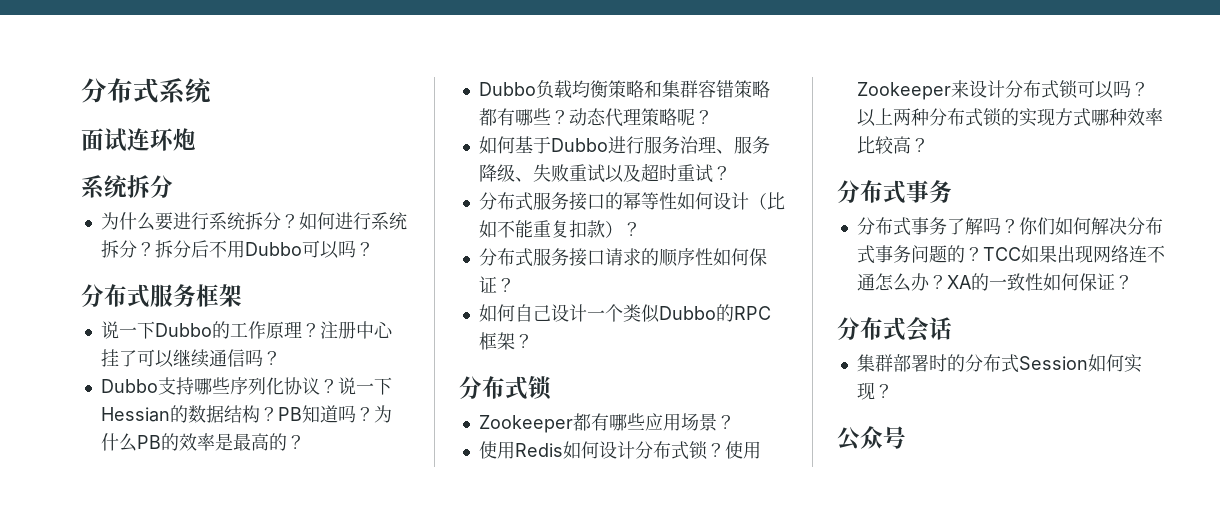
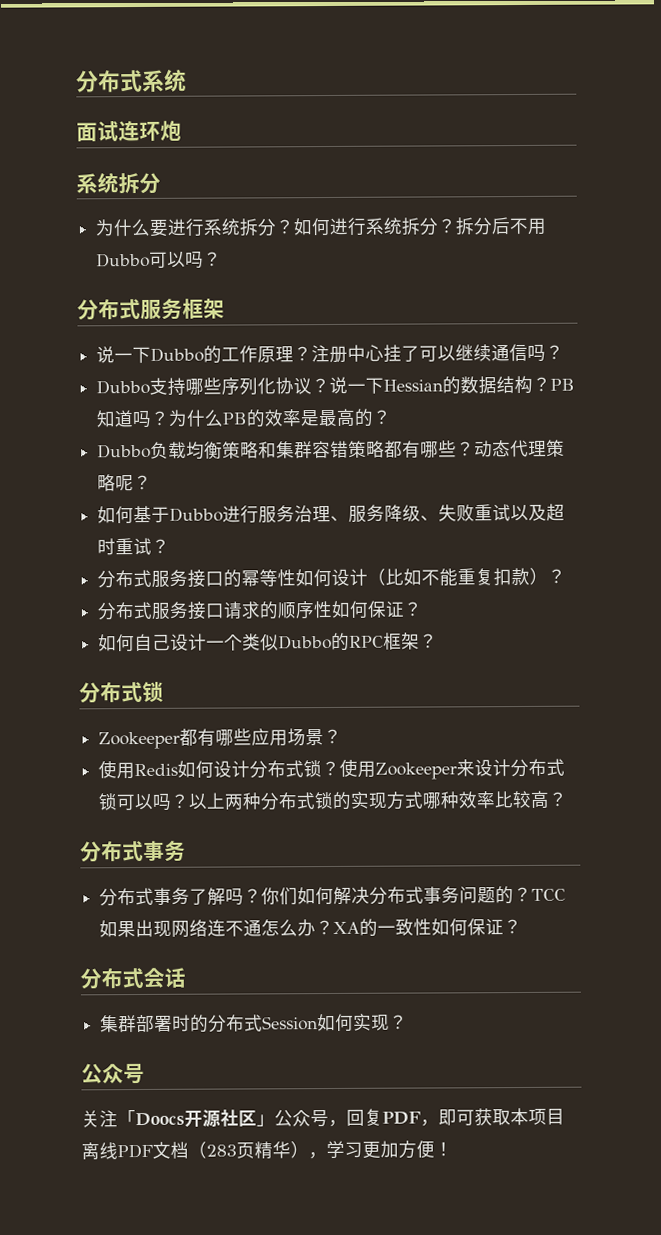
(906, 437) none -> [81,1107,565,1128] [81,1140,453,1160] // 关注「Doocs开源社区」公众号，回复PDF，即可获取本项目离线PDF文档（283页精华），学习更加方便！

